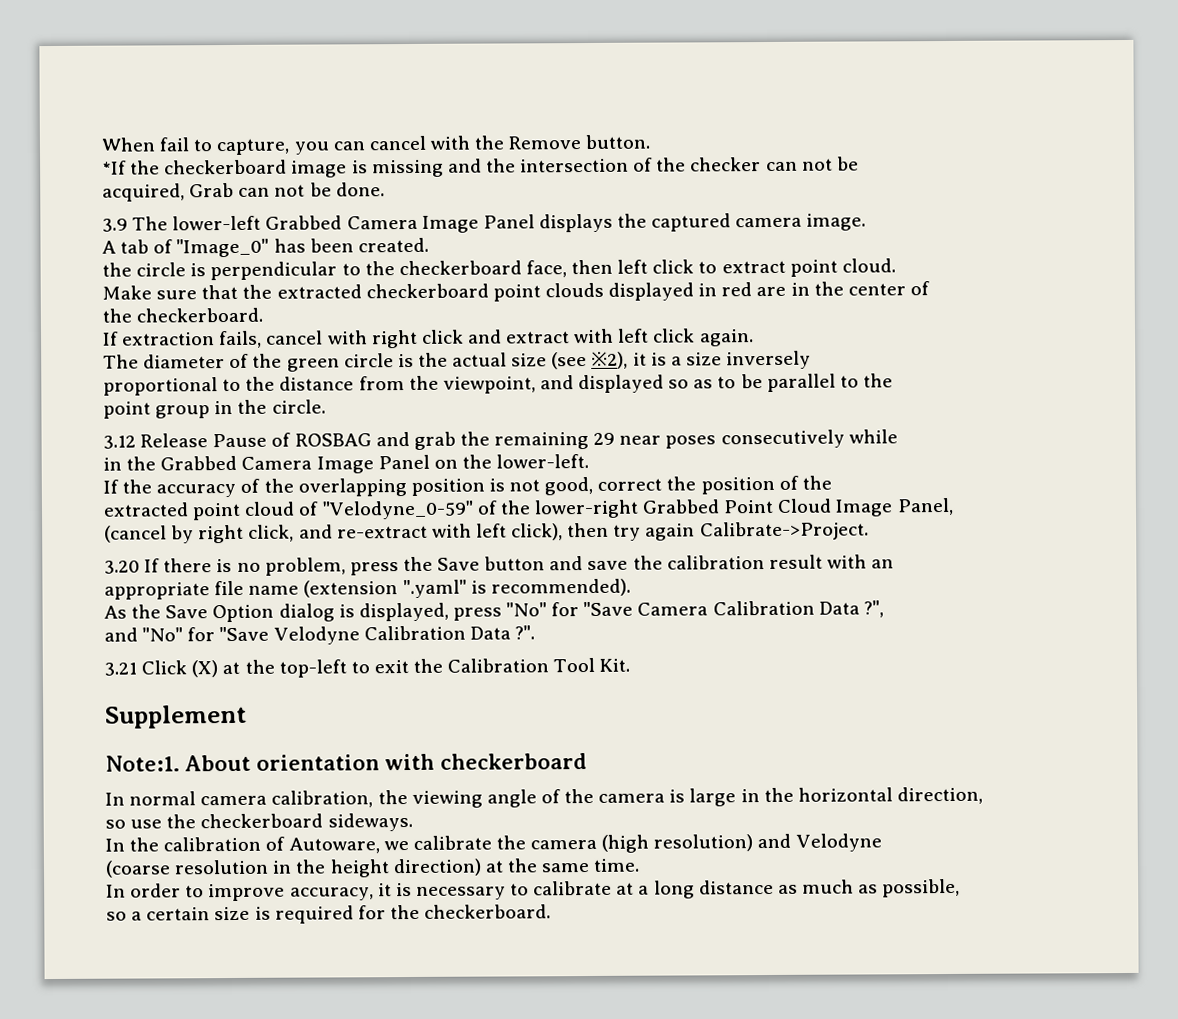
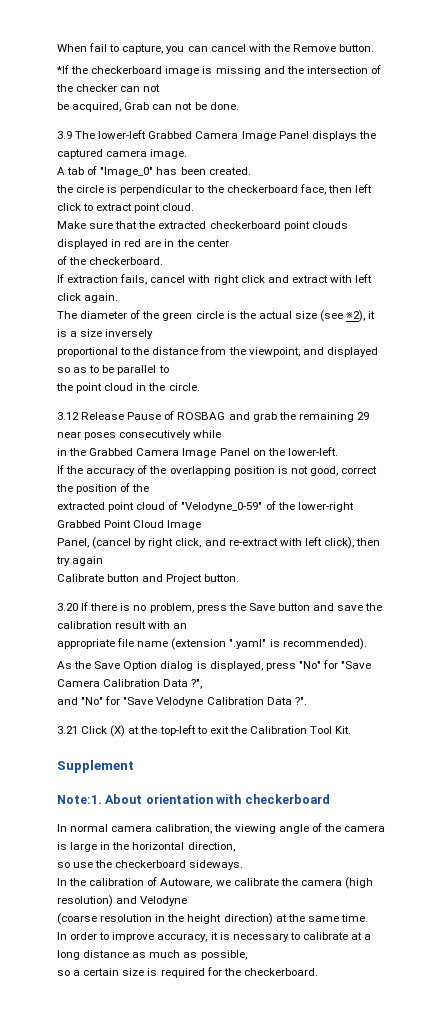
[836,156,859,171] be // -> [57,102,69,110] // be
[909,281,930,296] of // -> [57,256,67,265] // of
[862,373,893,388] [103,401,211,419] the // point group -> [56,383,134,393] // the point cloud
(894, 508) none -> (202, 525) //
(954, 506) // -> (89, 543) none
[699,521,869,541] Calibrate->Project. -> [57,574,240,584] // Calibrate button and Project button.

